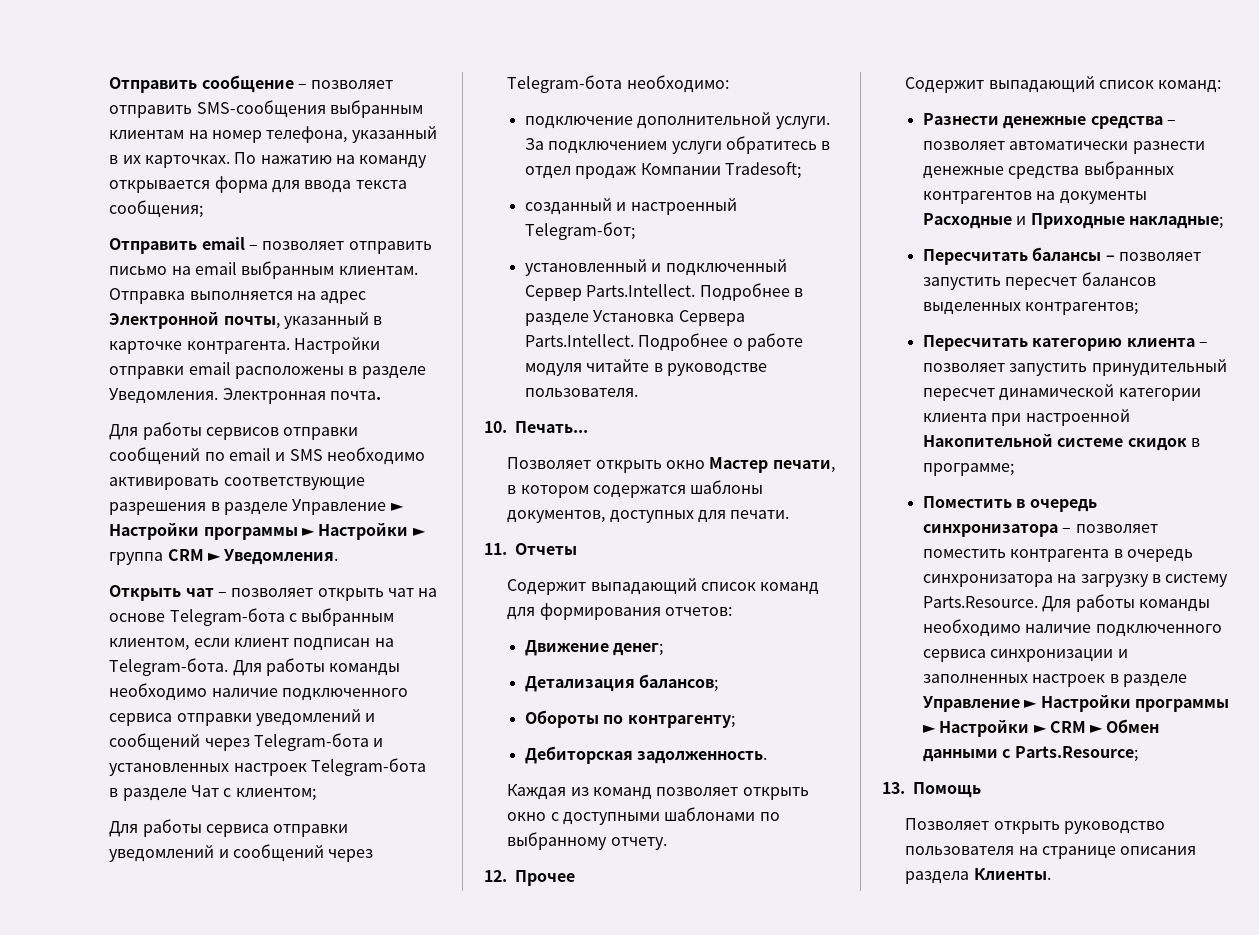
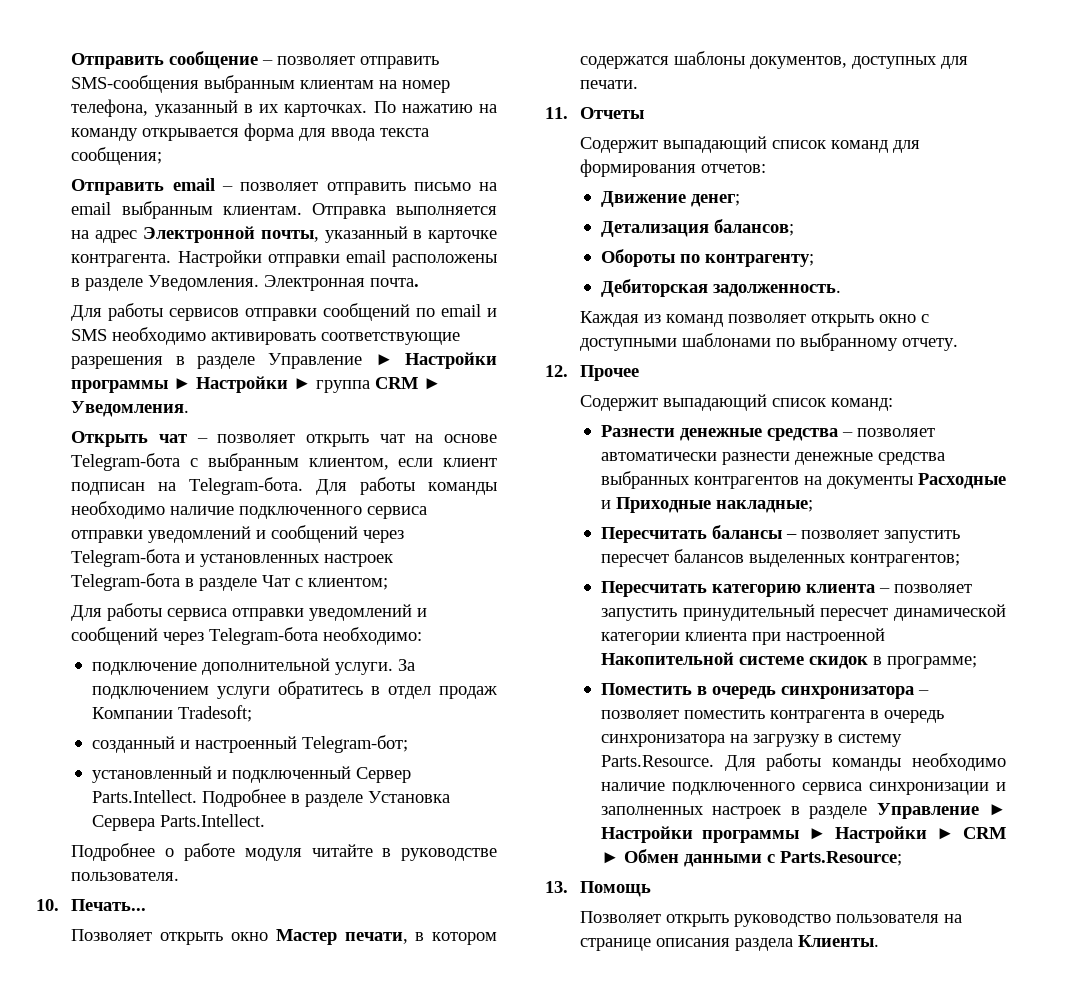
(634, 340) none -> (265, 820) //

